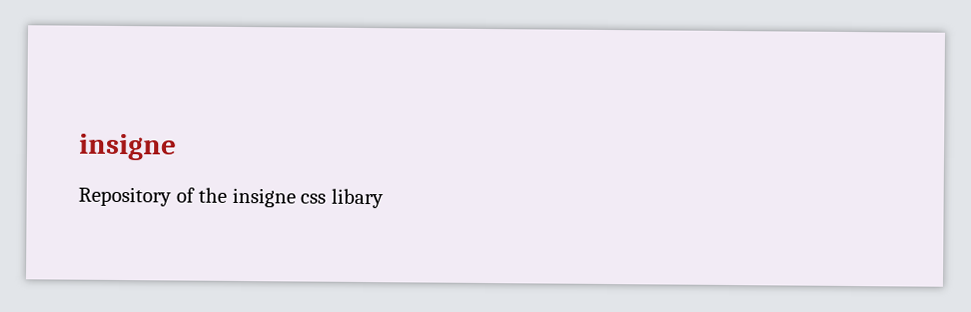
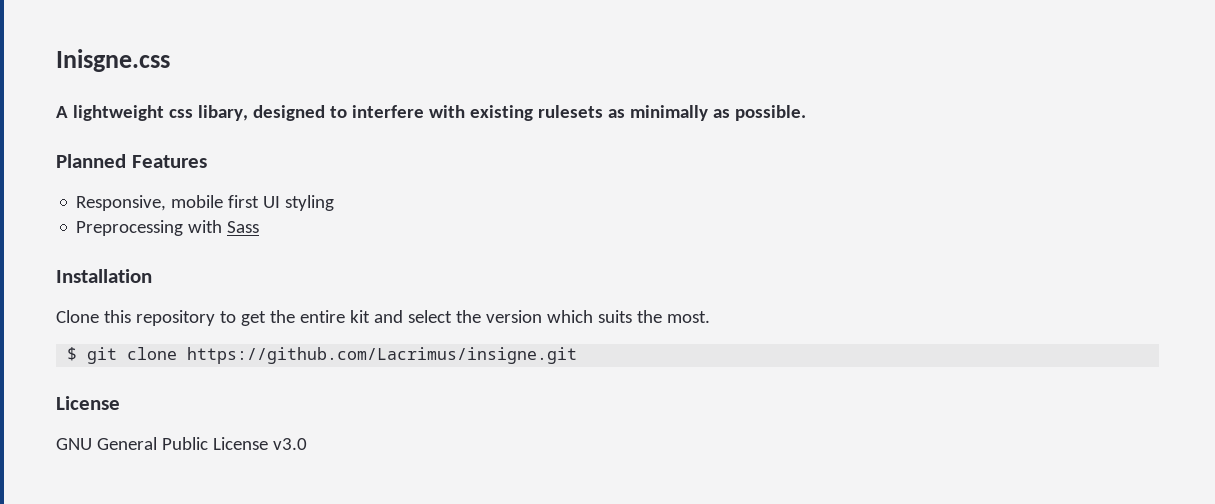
[78,133,177,161] [78,186,384,209] insigne // Repository of the insigne css libary -> [56,49,170,72] [56,105,806,121] [56,154,207,168] [76,195,335,211] [76,220,260,236] [56,269,152,283] [56,310,710,326] [67,347,578,364] [56,396,120,410] [56,437,307,450] Inisgne.css // A lightweight css libary, designed to interfere with existing rulesets as minimally as possible. // Planned Features // Responsive, mobile first UI styling // Preprocessing with Sass // Installation // Clone this repository to get the entire kit and select the version which suits the most. // $ git clone https://github.com/Lacrimus/insigne.git // License // GNU General Public License v3.0

